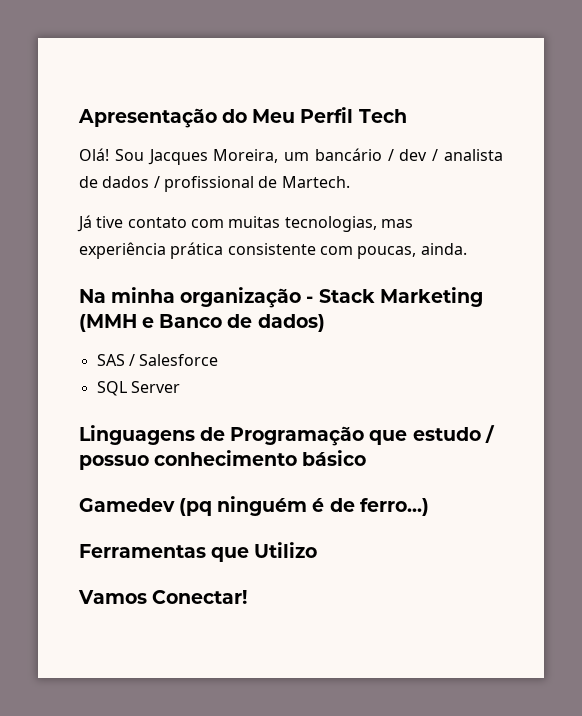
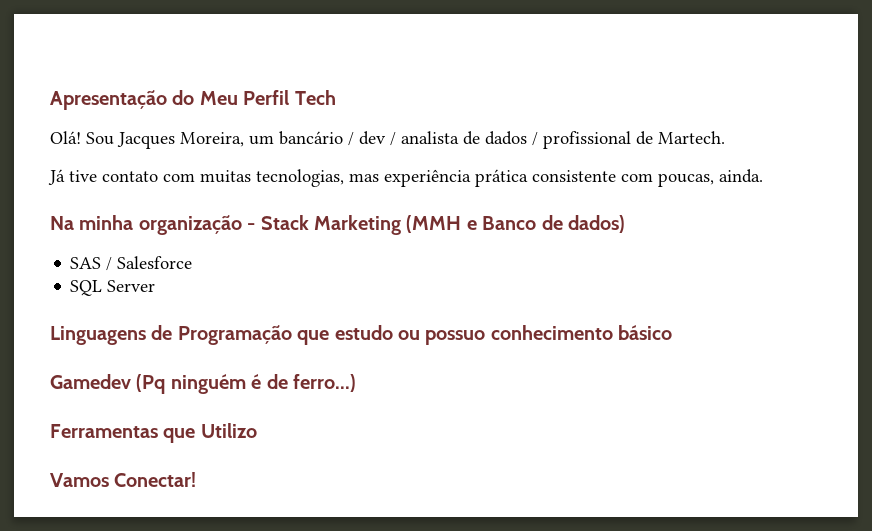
[484,425,495,443] / -> [398,330,420,340] ou
[179,498,213,516] (pq -> [136,374,166,394] (Pq

